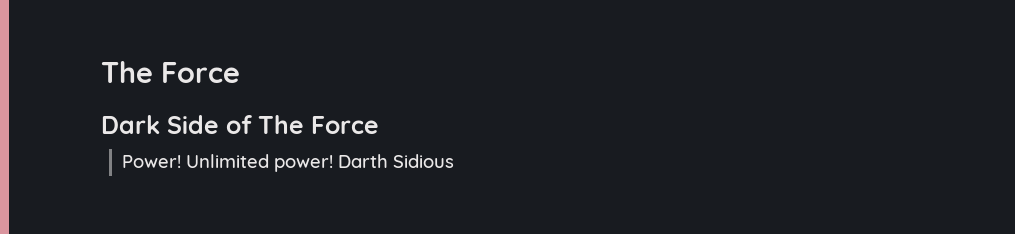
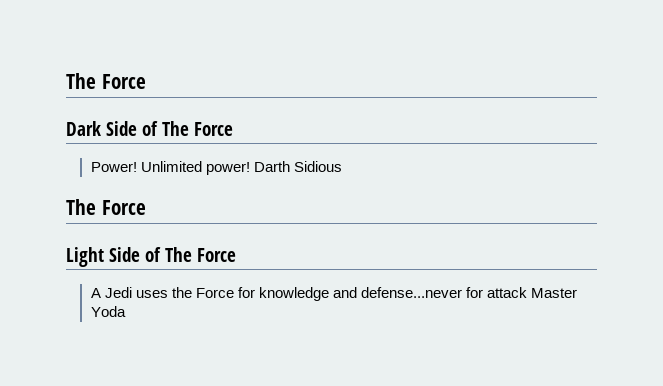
(455, 161) none -> [66,199,146,215] [66,247,236,267] [90,287,578,301] [90,306,126,317] // The Force // Light Side of The Force // A Jedi uses the Force for knowledge and defense...never for attack Master Yoda

